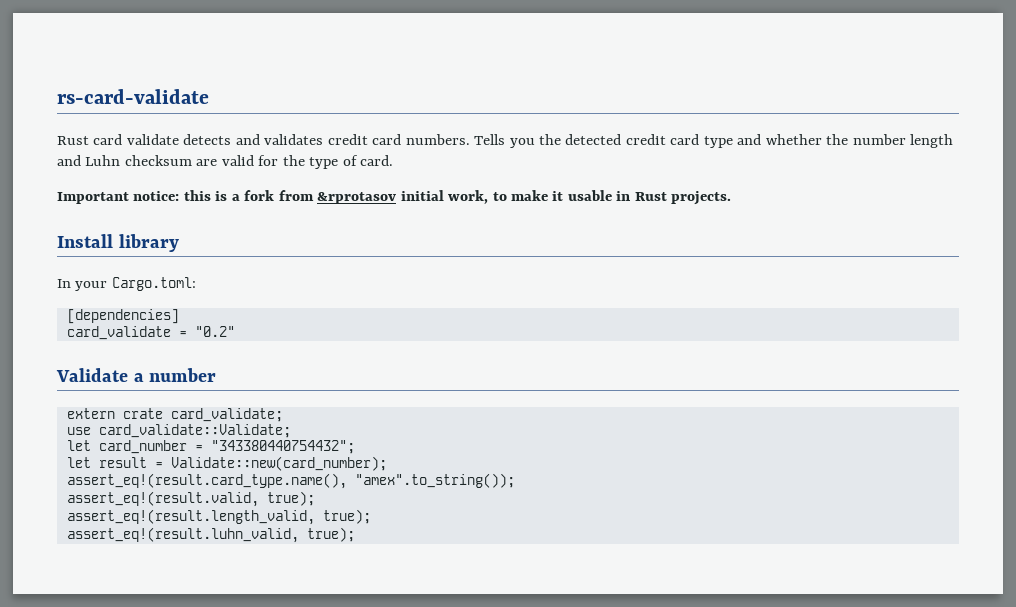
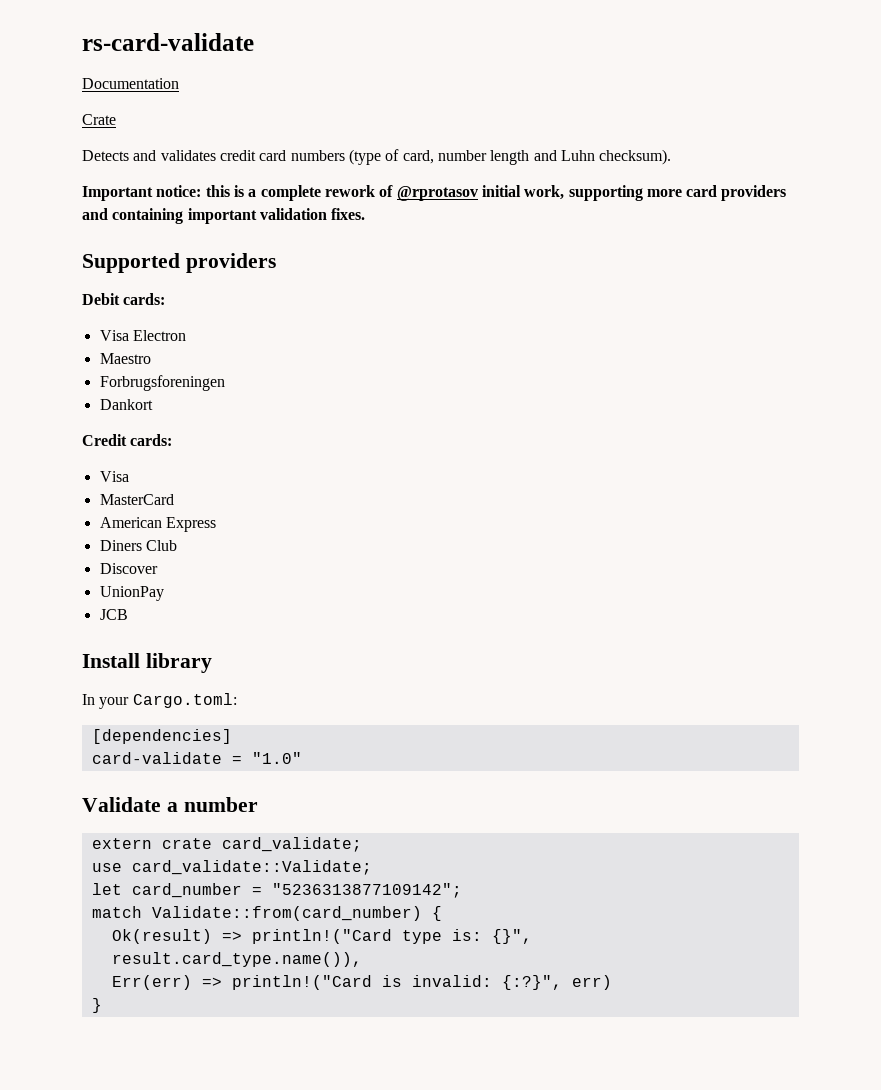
[57,134,954,148] [57,155,394,169] Rust card validate detects and validates credit card numbers. Tells you the detected credit card type and whether the number length and Luhn checksum are valid for the type of card. -> [82,78,179,89] [82,114,116,125] [82,149,672,165] Documentation // Crate // Detects and validates credit card numbers (type of card, number length and Luhn checksum).
[244,190,732,205] fork from &rprotasov initial work, to make it usable in Rust projects. -> [260,185,787,201] [82,208,366,224] [82,253,276,273] [82,293,166,305] [99,330,186,341] [99,353,151,364] [99,375,225,391] [99,399,153,410] [82,434,173,446] [99,471,129,482] [99,494,174,505] [99,517,216,532] [99,540,177,551] [99,563,158,574] [99,586,164,601] [99,609,128,620] complete rework of @rprotasov initial work, supporting more card providers and containing important validation fixes. // Supported providers // Debit cards: // Visa Electron // Maestro // Forbrugsforeningen // Dankort // Credit cards: // Visa // MasterCard // American Express // Diners Club // Discover // UnionPay // JCB
[66,326,235,340] card_validate = "0.2" -> [91,752,302,764] card-validate = "1.0"
[210,440,355,454] [66,456,387,471] [66,473,515,489] [66,491,315,507] [66,509,371,525] [66,527,355,543] "343380440754432"; // let result = Validate::new(card_number); // assert_eq!(result.card_type.name(), "amex".to_string()); // assert_eq!(result.valid, true); // assert_eq!(result.length_valid, true); // assert_eq!(result.luhn_valid, true); -> [271,883,462,898] [91,906,442,921] [111,929,532,944] [111,952,362,967] [111,975,612,990] [91,998,102,1013] "5236313877109142"; // match Validate::from(card_number) { // Ok(result) => println!("Card type is: {}", result.card_type.name()), // Err(err) => println!("Card is invalid: {:?}", err) // }

